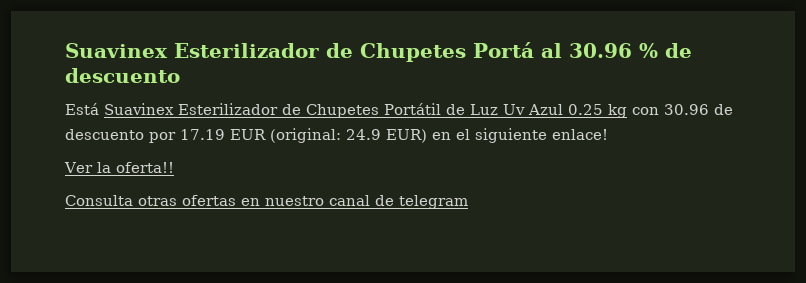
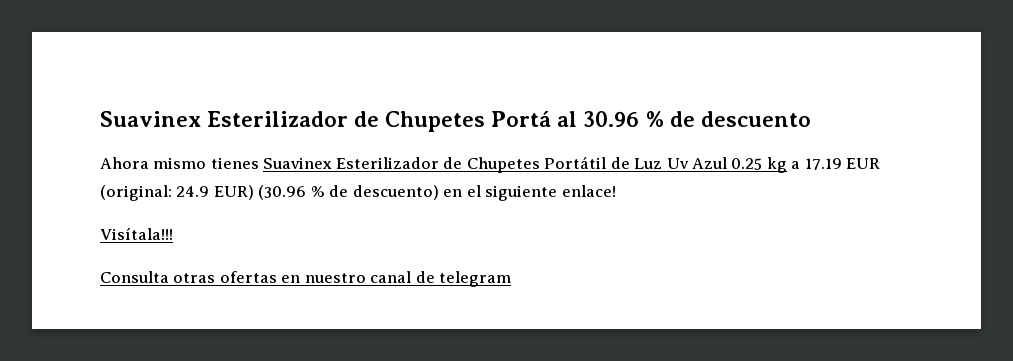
[65,103,99,115] Está -> [100,157,259,169] Ahora mismo tienes
[632,104,733,115] [65,129,176,143] con 30.96 de descuento por -> [791,161,801,169] a
(427, 136) none -> [258,185,439,200] (30.96 % de descuento)
[64,162,174,173] Ver la oferta!! -> [100,227,173,240] Visítala!!!

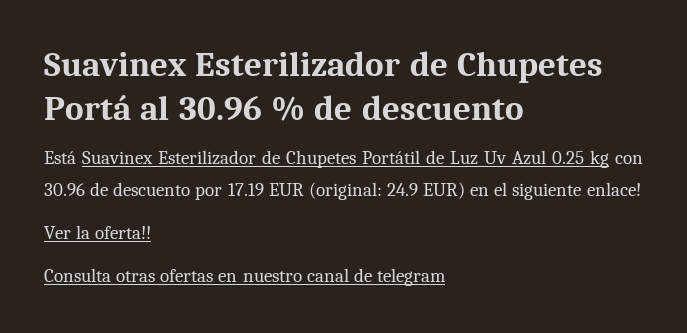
[100,157,259,169] Ahora mismo tienes -> [44,151,76,164] Está
[791,161,801,169] a -> [615,155,643,164] [44,182,223,200] con 30.96 de descuento por
[258,185,439,200] (30.96 % de descuento) -> (466, 190) none
[100,227,173,240] Visítala!!! -> [44,225,152,239] Ver la oferta!!

